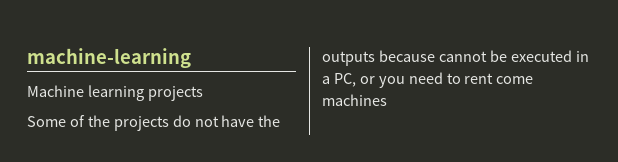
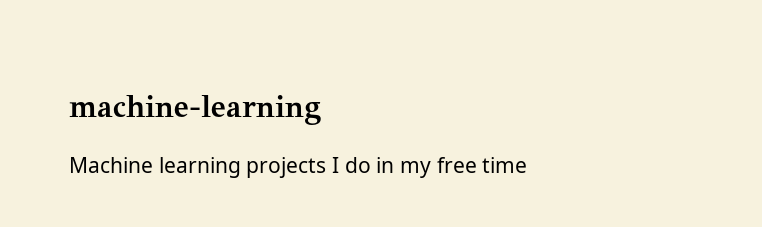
[27,115,281,131] [322,50,589,66] [322,72,534,88] [322,94,387,106] // Some of the projects do not have the outputs because cannot be executed in a PC, or you need to rent come machines -> [332,157,528,178] I do in my free time

